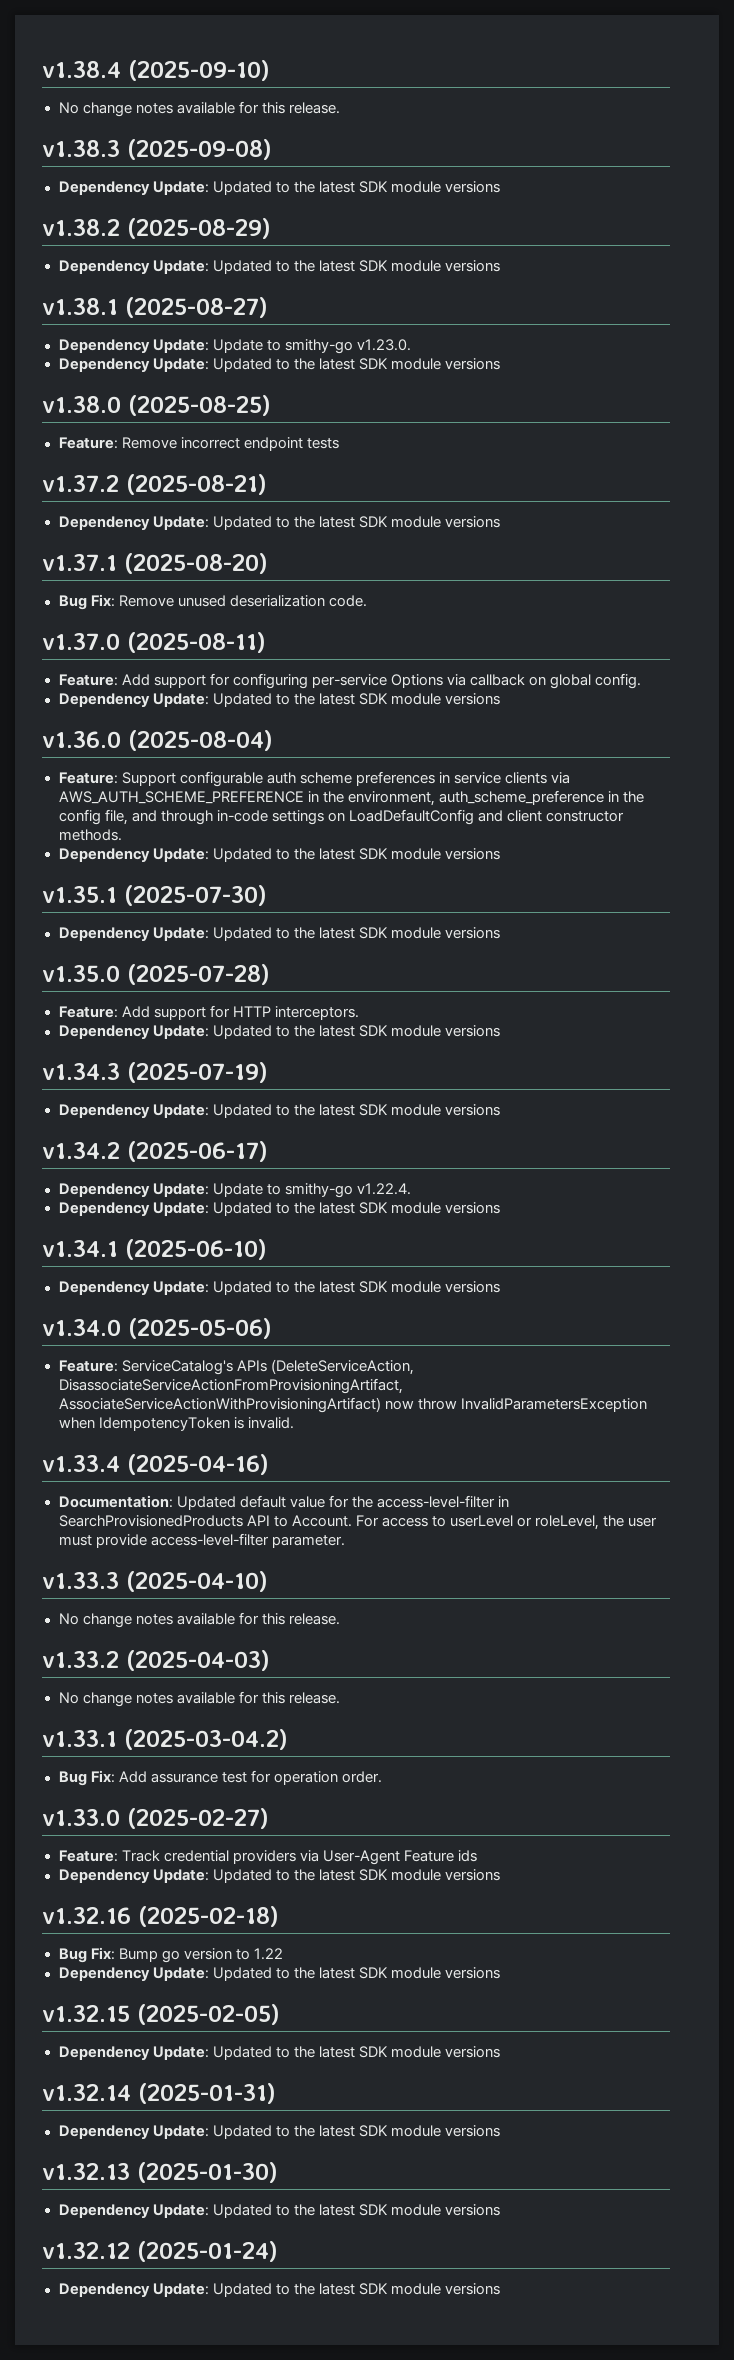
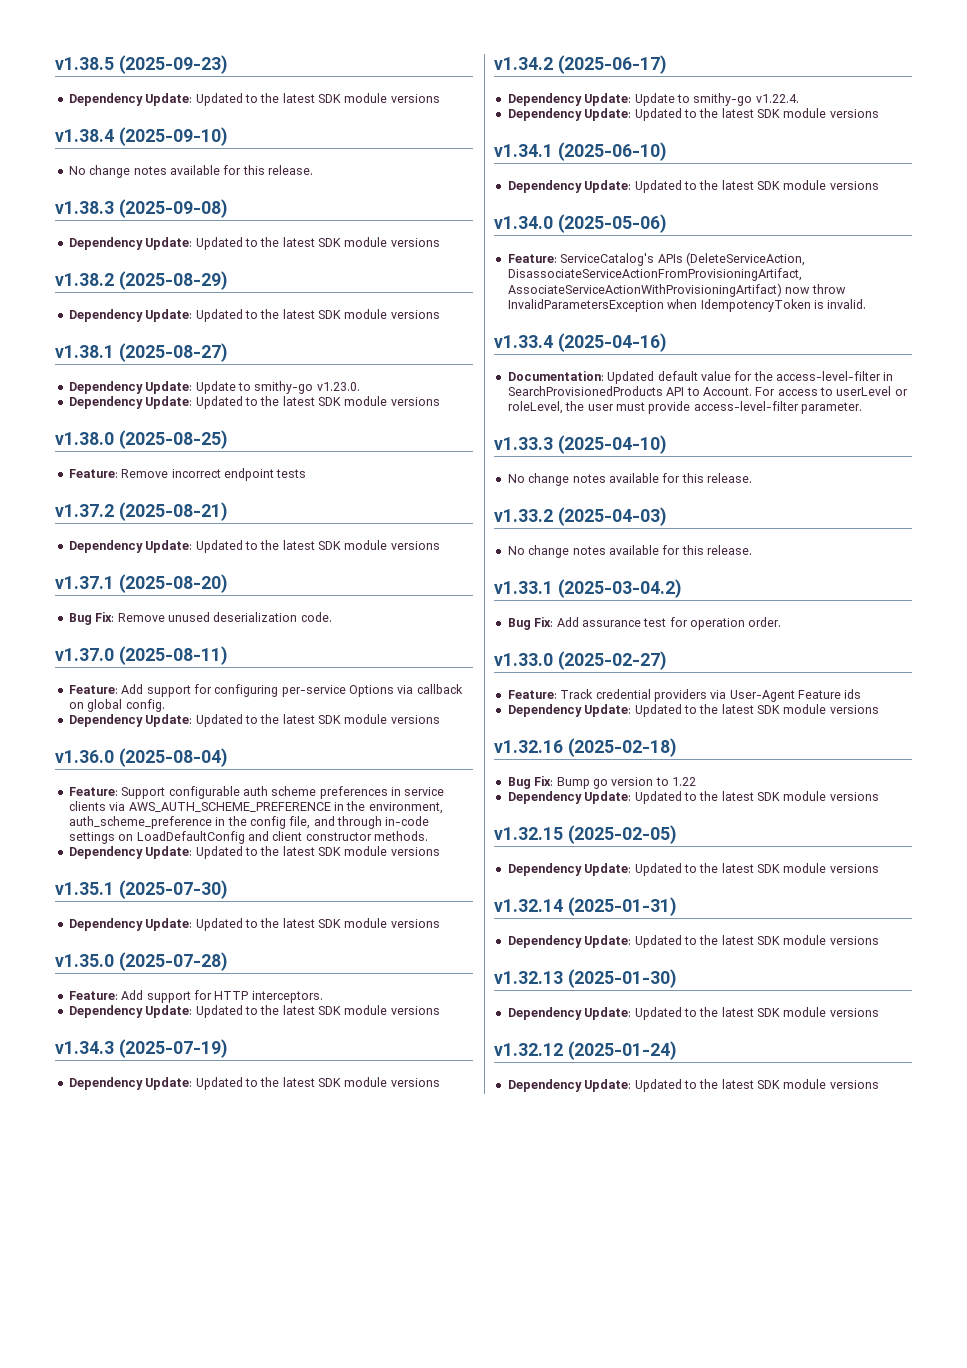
(42, 69) none -> [55,55,228,74] [68,93,440,106] v1.38.5 (2025-09-23) // Dependency Update: Updated to the latest SDK module versions //

